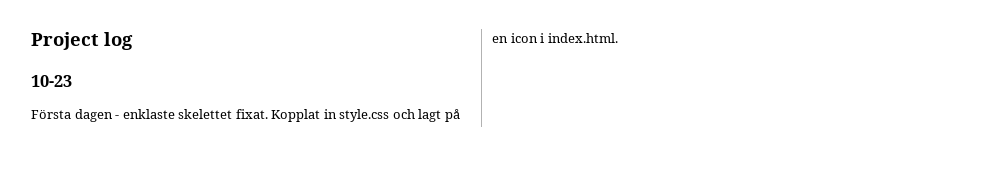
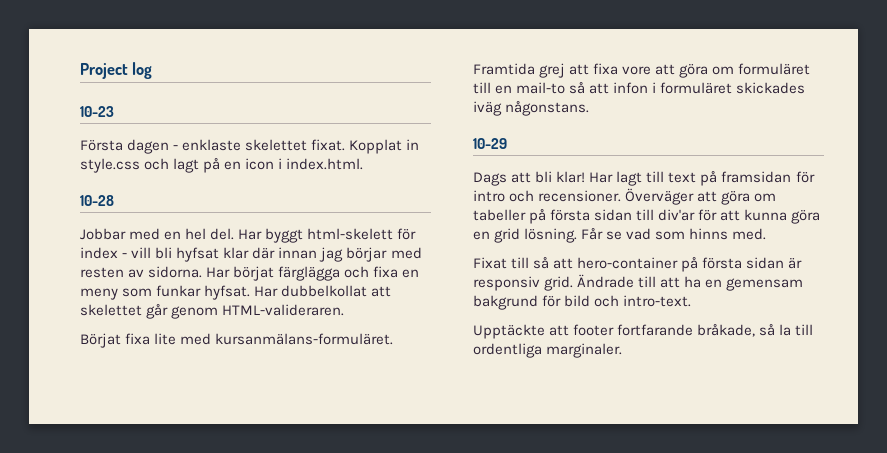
(618, 38) none -> [80,195,114,206] [80,228,417,243] [80,247,422,262] [80,266,420,281] [80,285,392,300] [80,303,345,319] [80,333,394,348] [473,63,811,78] [473,81,806,94] [473,100,590,116] [473,138,507,149] [473,170,815,186] [473,188,777,205] [473,208,821,224] [473,227,767,243] [473,256,803,272] [473,274,804,291] [473,295,692,310] [473,323,814,339] [473,343,623,358] // 10-28 // Jobbar med en hel del. Har byggt html-skelett för index - vill bli hyfsat klar där innan jag börjar med resten av sidorna. Har börjat färglägga och fixa en meny som funkar hyfsat. Har dubbelkollat att skelettet går genom HTML-valideraren. // Börjat fixa lite med kursanmälans-formuläret. Framtida grej att fixa vore att göra om formuläret till en mail-to så att infon i formuläret skickades iväg någonstans. // 10-29 // Dags att bli klar! Har lagt till text på framsidan för intro och recensioner. Överväger att göra om tabeller på första sidan till div'ar för att kunna göra en grid lösning. Får se vad som hinns med. // Fixat till så att hero-container på första sidan är responsiv grid. Ändrade till att ha en gemensam bakgrund för bild och intro-text. // Upptäckte att footer fortfarande bråkade, så la till ordentliga marginaler.

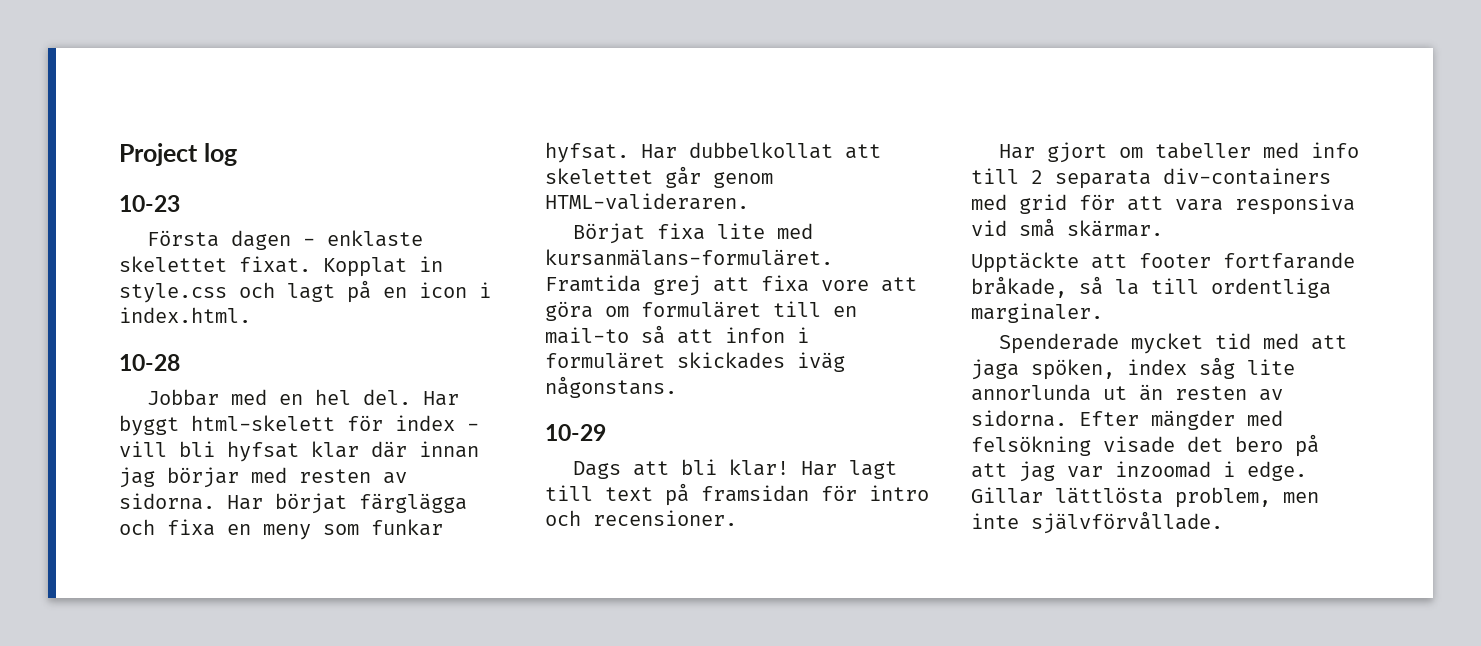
[625,188,777,205] [473,208,821,224] [473,227,767,243] [473,256,803,272] [473,274,804,291] [473,295,692,310] Överväger att göra om tabeller på första sidan till div'ar för att kunna göra en grid lösning. Får se vad som hinns med. // Fixat till så att hero-container på första sidan är responsiv grid. Ändrade till att ha en gemensam bakgrund för bild och intro-text. -> [999,142,1360,163] [971,168,1331,189] [971,194,1355,215] [971,218,1163,237] // Har gjort om tabeller med info till 2 separata div-containers med grid för att vara responsiva vid små skärmar.
(623, 350) none -> [999,333,1348,354] [971,357,1295,380] [971,384,1283,401] [971,410,1283,430] [971,434,1319,457] [971,461,1307,482] [971,487,1319,508] [971,511,1223,534] // Spenderade mycket tid med att jaga spöken, index såg lite annorlunda ut än resten av sidorna. Efter mängder med felsökning visade det bero på att jag var inzoomad i edge. Gillar lättlösta problem, men inte självförvållade.

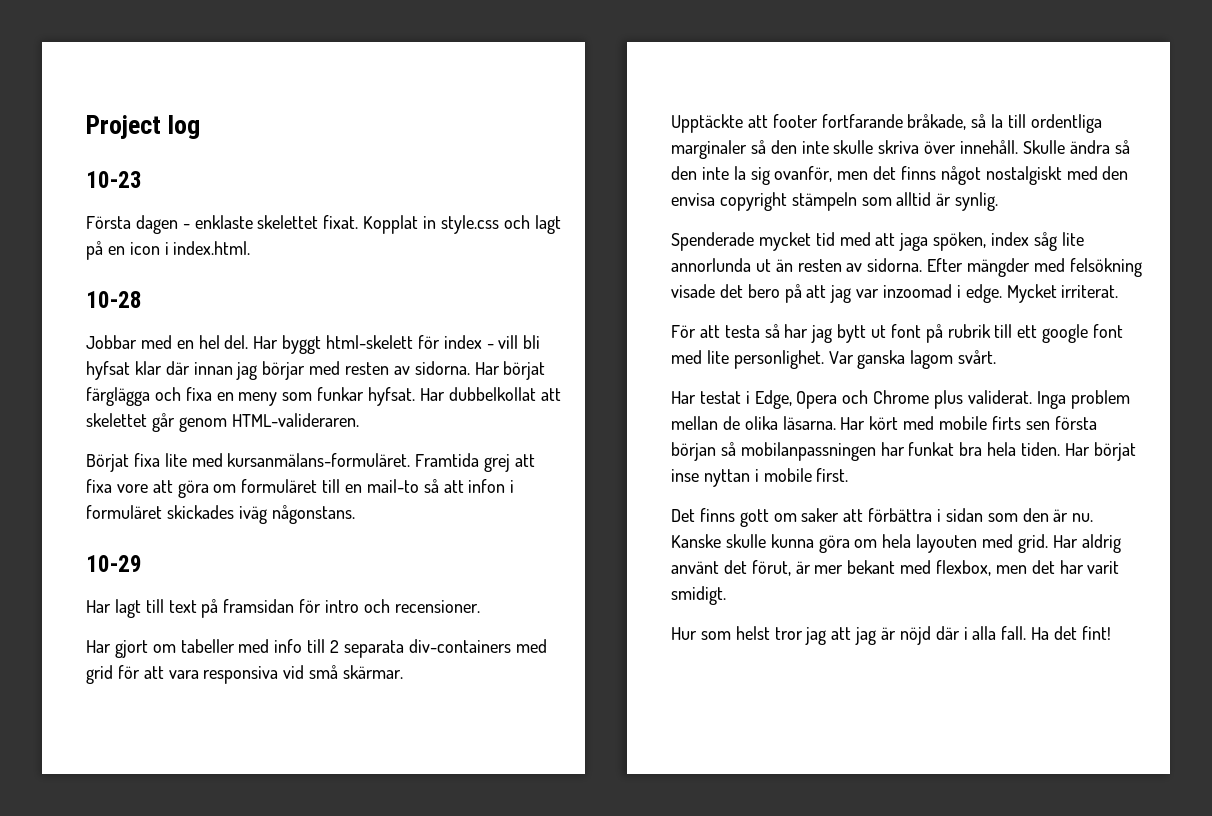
[573,459,790,479] Dags att bli klar! -> (142, 563) none
[971,303,1103,323] marginaler. -> [671,140,1130,159] [671,166,1129,185] [671,192,999,211] marginaler så den inte skulle skriva över innehåll. Skulle ändra så den inte la sig ovanför, men det finns något nostalgiskt med den envisa copyright stämpeln som alltid är synlig.
[971,487,1319,508] [971,511,1223,534] Gillar lättlösta problem, men inte självförvållade. -> [1006,284,1119,303] [671,324,1124,343] [671,350,997,369] [671,390,1130,409] [671,416,1097,430] [671,442,1136,461] [671,468,849,487] [671,508,1094,527] [671,534,1121,553] [671,560,1120,576] [671,586,726,605] [671,626,1111,645] Mycket irriterat. // För att testa så har jag bytt ut font på rubrik till ett google font med lite personlighet. Var ganska lagom svårt. // Har testat i Edge, Opera och Chrome plus validerat. Inga problem mellan de olika läsarna. Har kört med mobile firts sen första början så mobilanpassningen har funkat bra hela tiden. Har börjat inse nyttan i mobile first. // Det finns gott om saker att förbättra i sidan som den är nu. Kanske skulle kunna göra om hela layouten med grid. Har aldrig använt det förut, är mer bekant med flexbox, men det har varit smidigt. // Hur som helst tror jag att jag är nöjd där i alla fall. Ha det fint!

